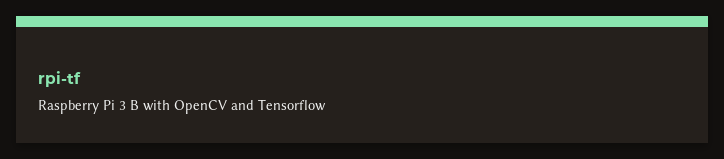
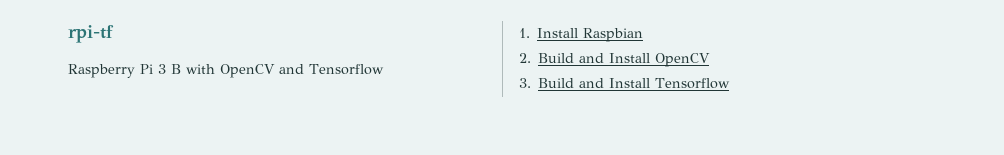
(326, 105) none -> [519,28,644,42] [519,53,711,67] [519,78,731,89] // 1. Install Raspbian // 2. Build and Install OpenCV // 3. Build and Install Tensorflow

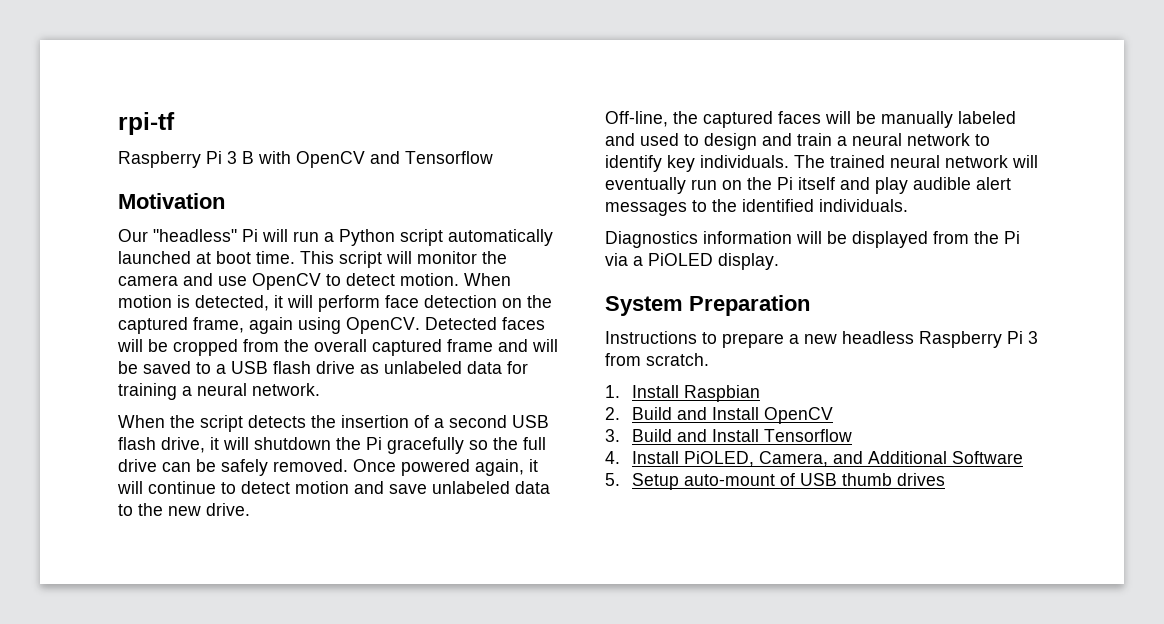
(384, 69) none -> [118,193,225,209] [118,229,553,246] [118,251,507,268] [118,273,511,290] [118,295,552,312] [118,317,545,334] [117,339,558,356] [118,361,528,374] [118,383,320,400] [118,415,549,432] [118,437,546,454] [118,459,538,476] [117,481,550,494] [118,503,250,516] [605,111,1016,128] [605,133,990,150] [605,155,1038,172] [605,177,1011,194] [605,199,908,216] [605,231,1020,248] [605,253,779,270] [605,295,810,316] [605,331,1038,348] [605,353,709,366] // Motivation // Our "headless" Pi will run a Python script automatically launched at boot time. This script will monitor the camera and use OpenCV to detect motion. When motion is detected, it will perform face detection on the captured frame, again using OpenCV. Detected faces will be cropped from the overall captured frame and will be saved to a USB flash drive as unlabeled data for training a neural network. // When the script detects the insertion of a second USB flash drive, it will shutdown the Pi gracefully so the full drive can be safely removed. Once powered again, it will continue to detect motion and save unlabeled data to the new drive. // Off-line, the captured faces will be manually labeled and used to design and train a neural network to identify key individuals. The trained neural network will eventually run on the Pi itself and play audible alert messages to the identified individuals. // Diagnostics information will be displayed from the Pi via a PiOLED display. // System Preparation // Instructions to prepare a new headless Raspberry Pi 3 from scratch.
(731, 83) none -> [605,451,1023,467] [605,473,945,490] // 4. Install PiOLED, Camera, and Additional Software // 5. Setup auto-mount of USB thumb drives

